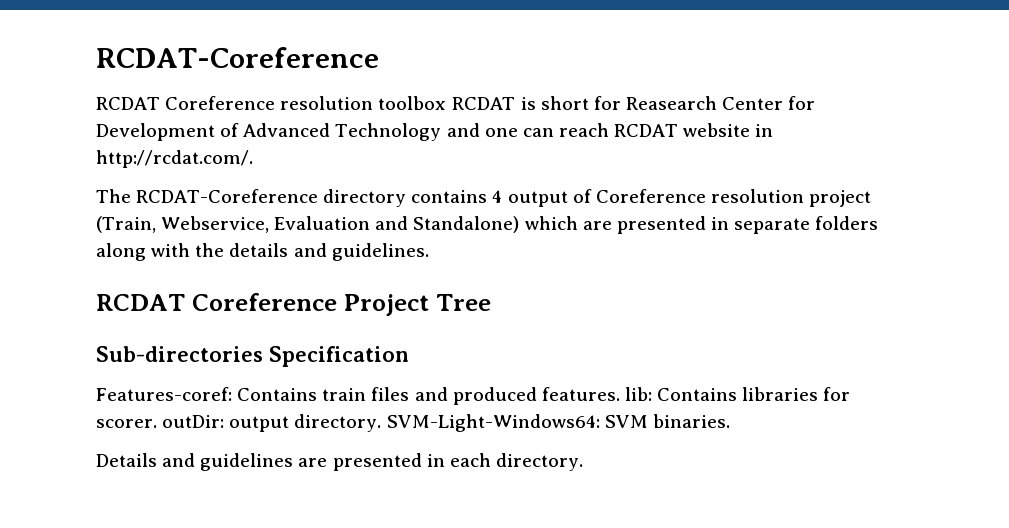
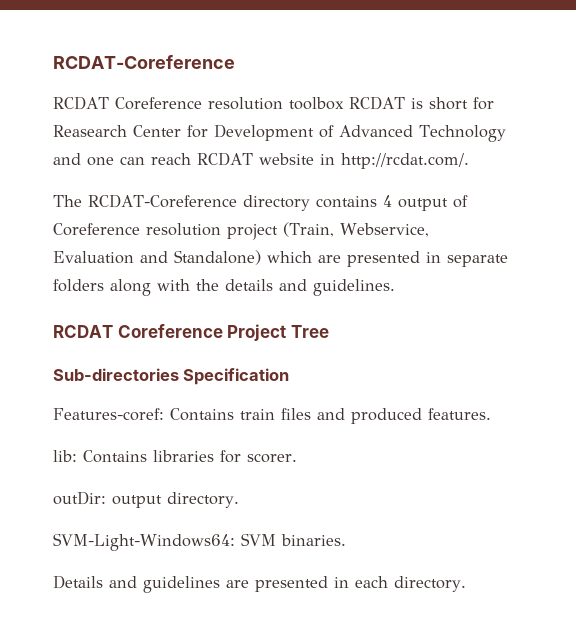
(620, 394) none -> (491, 414) //
(157, 423) none -> (297, 458) //
(382, 423) none -> (239, 500) //

